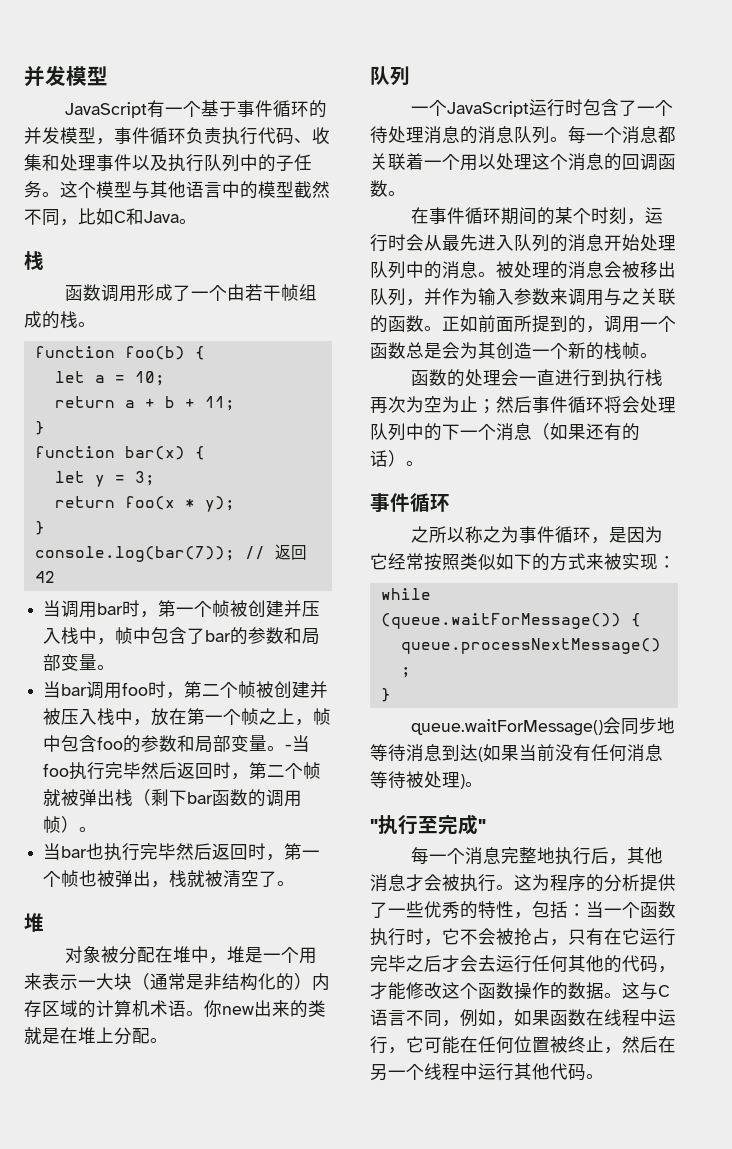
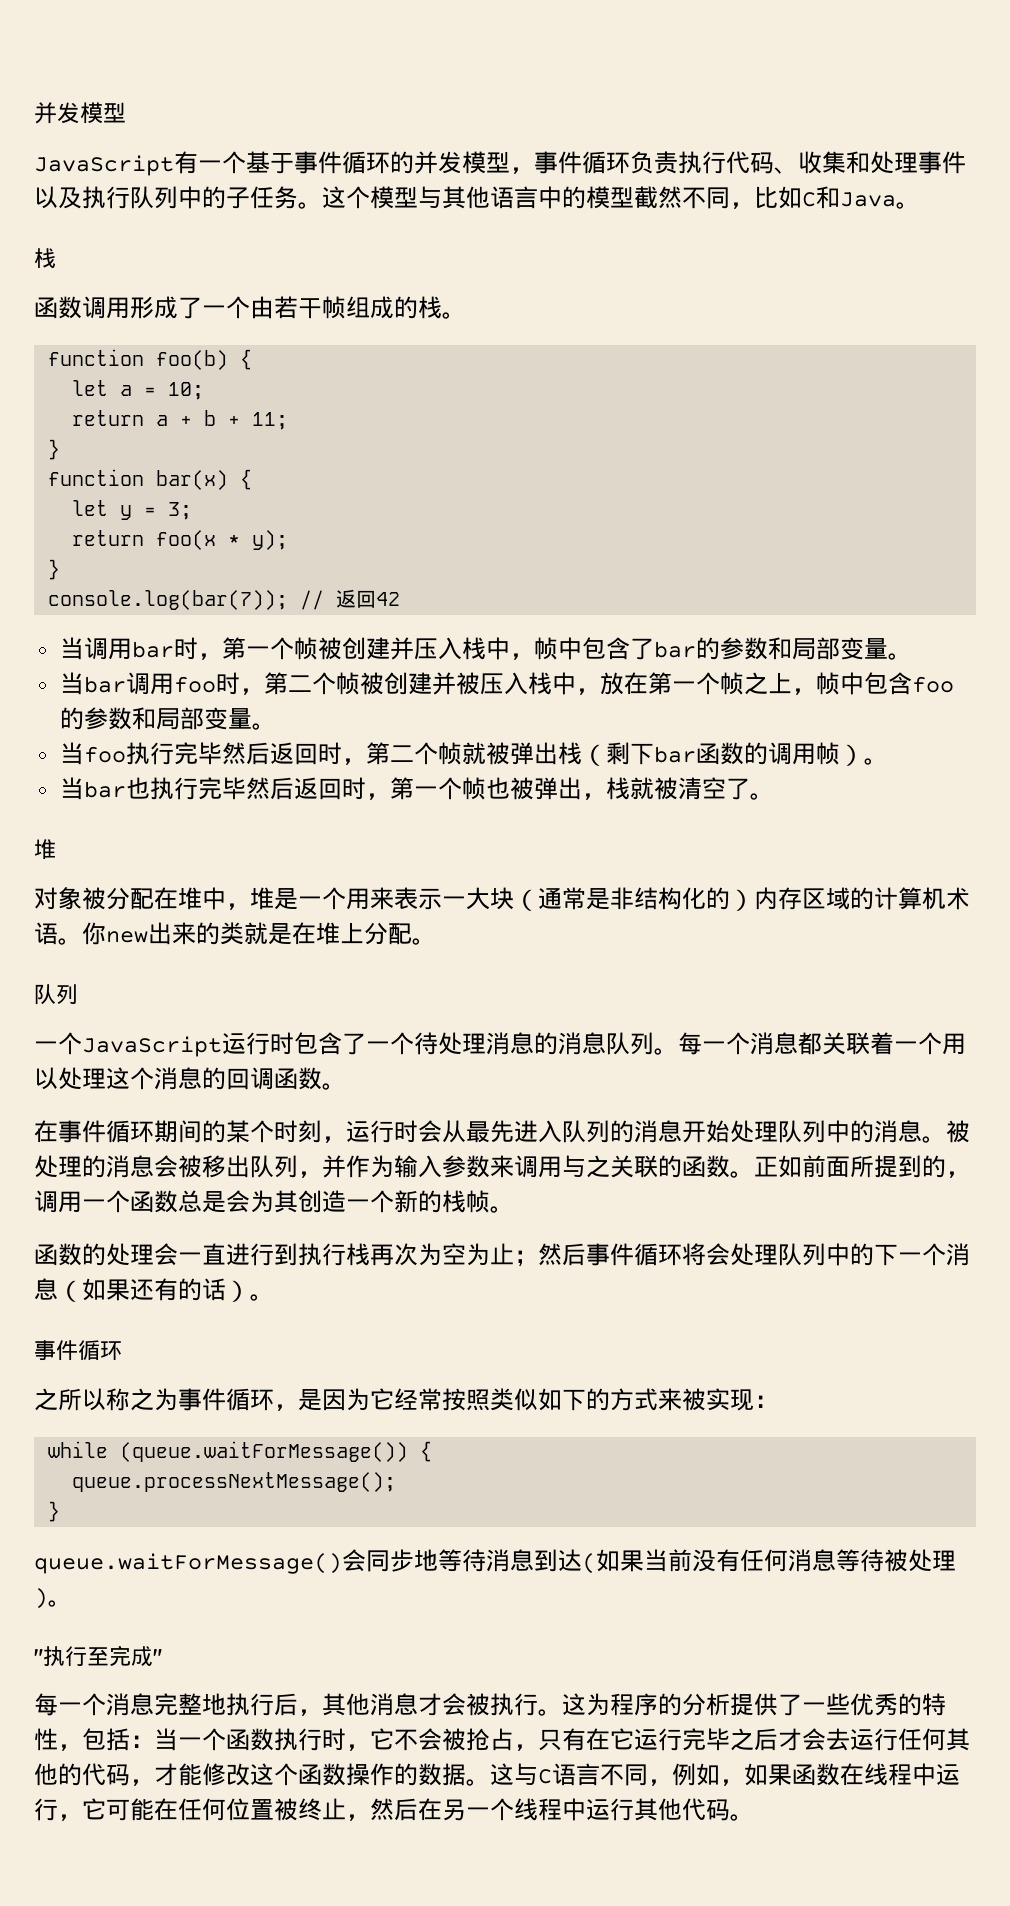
[285,744,293,750] - -> (276, 726) //

